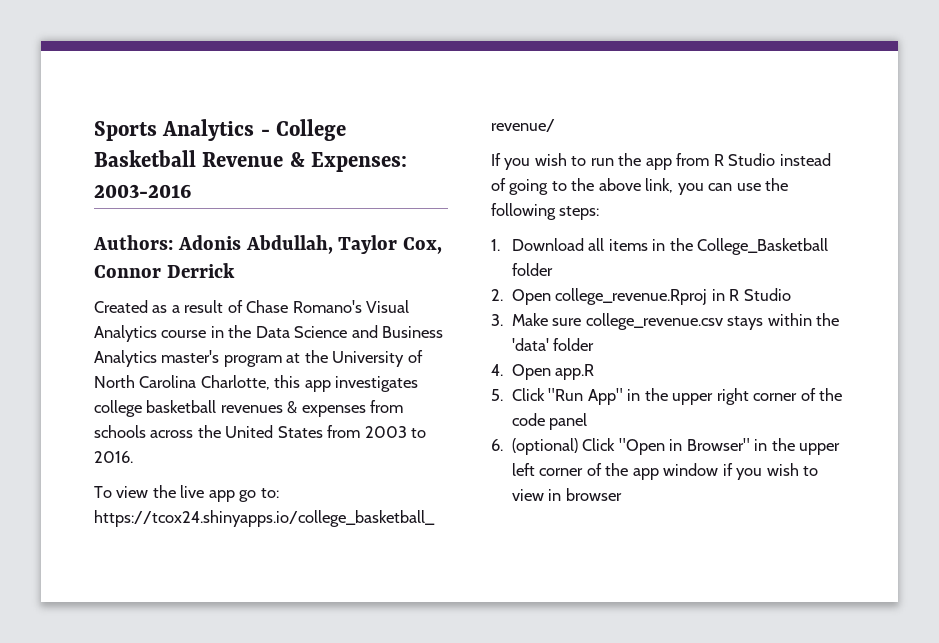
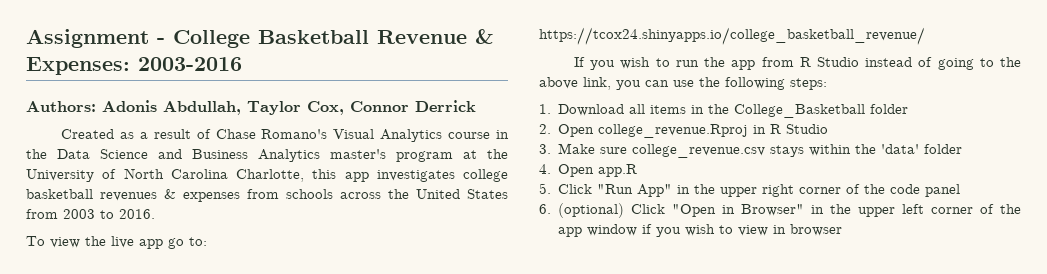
[94,119,255,141] Sports Analytics -> [26,29,149,48] Assignment

